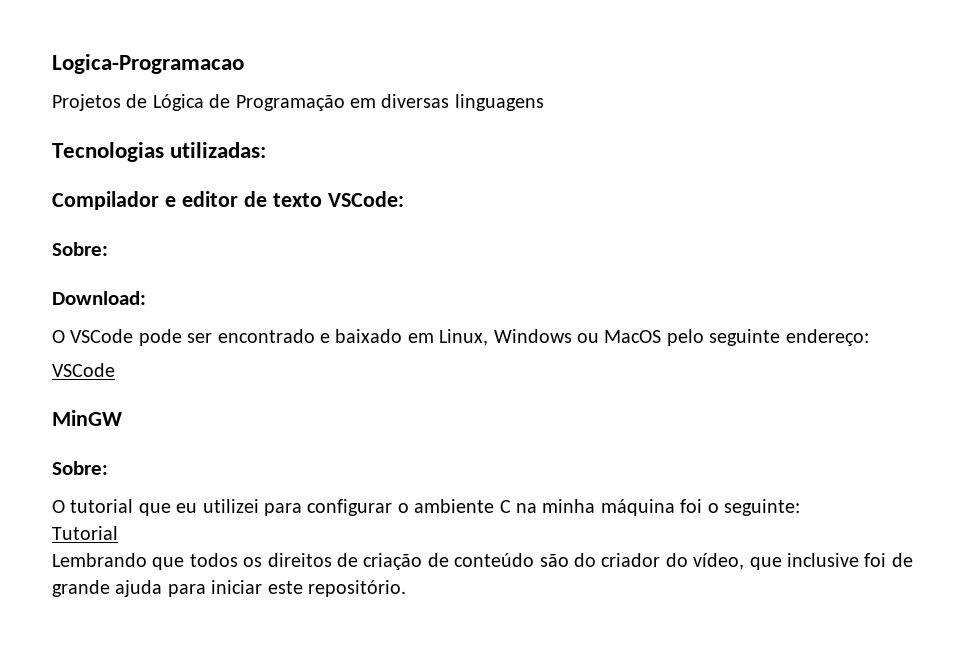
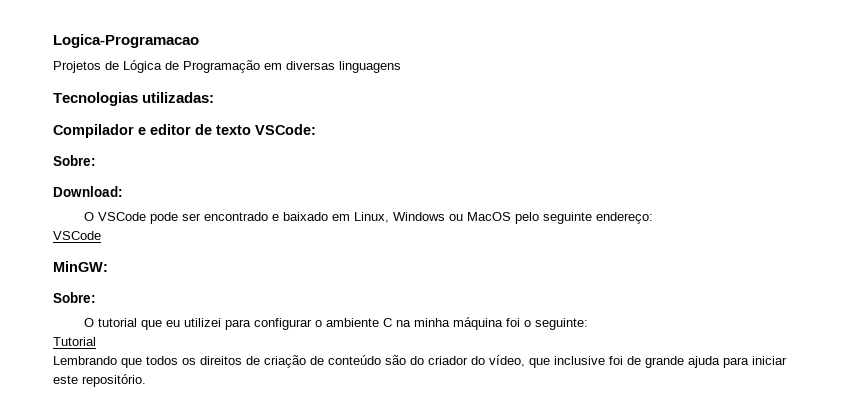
[52,410,122,426] MinGW -> [53,261,108,272] MinGW:

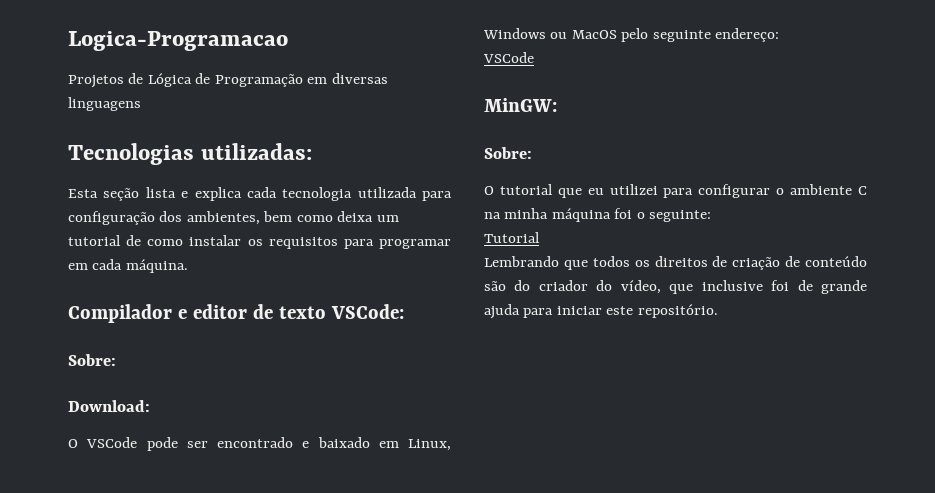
(215, 97) none -> [68,187,452,201] [68,211,399,225] [68,235,451,249] [68,259,188,273] // Esta seção lista e explica cada tecnologia utilizada para configuração dos ambientes, bem como deixa um tutorial de como instalar os requisitos para programar em cada máquina.

